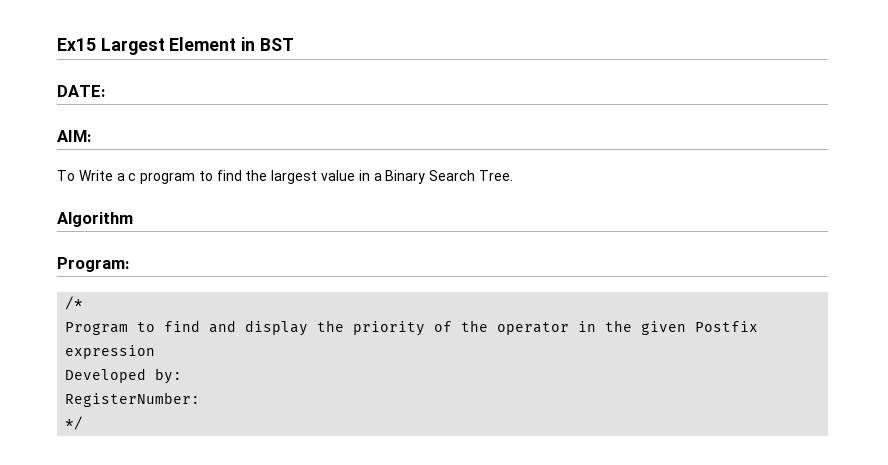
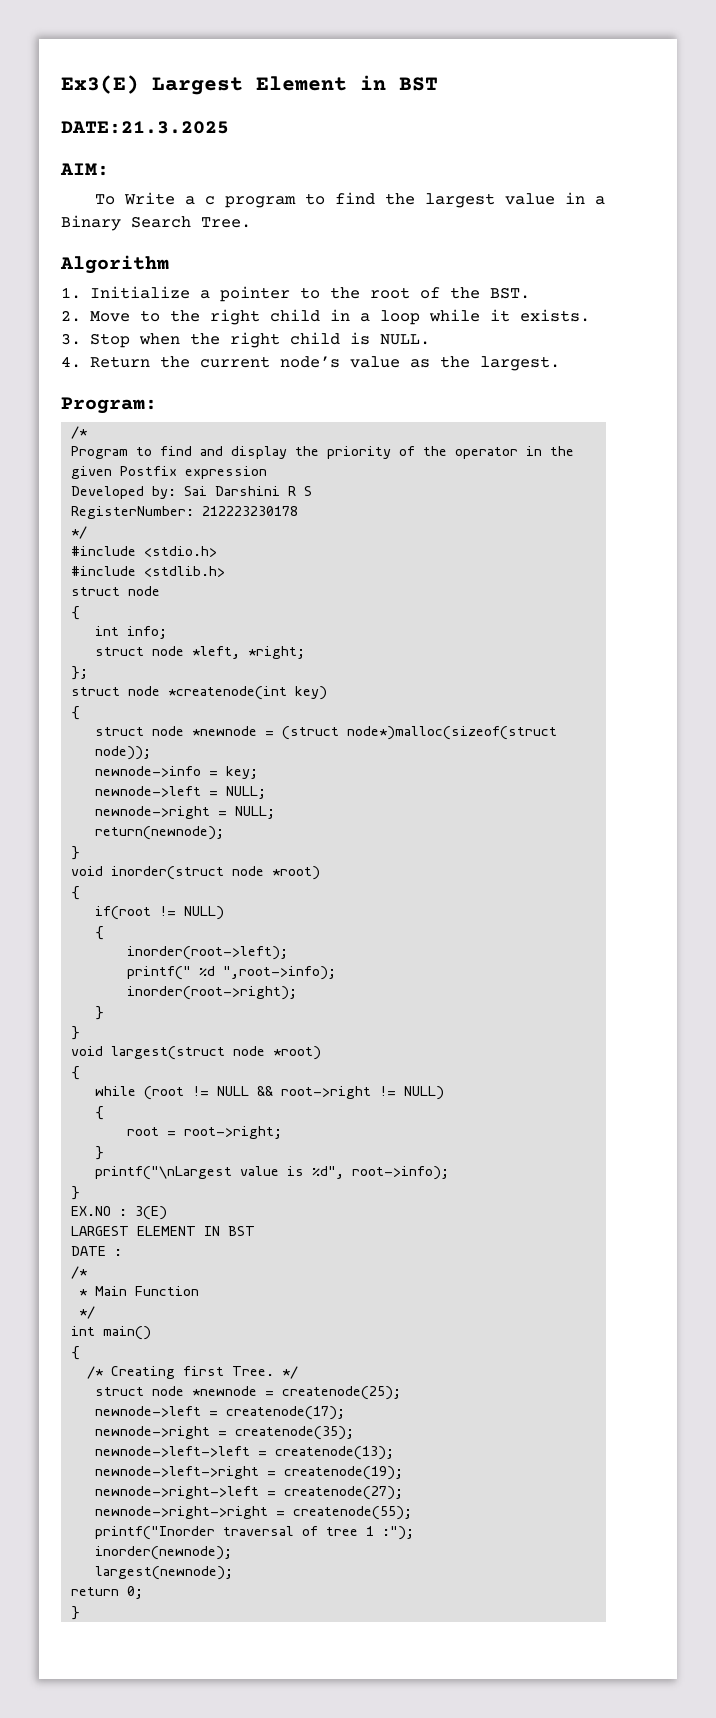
[57,38,96,51] Ex15 -> [61,75,139,94] Ex3(E)
[57,85,105,97] DATE: -> [61,121,229,134] DATE:21.3.2025
(133, 219) none -> [61,286,530,302] [61,309,590,325] [61,332,430,348] [61,356,560,371] // 1. Initialize a pointer to the root of the BST. // 2. Move to the right child in a loop while it exists. // 3. Stop when the right child is NULL. // 4. Return the current node’s value as the largest.
(183, 376) none -> [184,486,313,496] Sai Darshini R S
[65,416,84,430] // */ -> [202,506,299,516] [71,526,88,539] [71,546,218,557] [71,566,226,577] [71,586,161,596] [71,606,81,620] [95,626,168,639] [95,646,306,659] [71,666,89,680] [71,686,328,700] [71,706,81,720] [95,726,558,740] [95,746,152,760] [95,766,259,779] [95,786,267,799] [95,806,276,819] [95,826,225,840] [71,846,81,860] [71,866,321,880] [71,886,81,900] [95,906,225,920] [95,926,105,940] [127,946,289,960] [127,966,337,980] [127,986,298,1000] [95,1006,105,1020] [71,1026,81,1040] [71,1046,322,1060] [71,1066,81,1080] [95,1086,445,1100] [95,1106,105,1120] [127,1126,283,1139] [95,1146,105,1160] [95,1166,450,1180] [71,1186,81,1200] [71,1206,168,1220] [71,1226,256,1236] [71,1246,123,1256] [71,1266,88,1279] [79,1286,200,1296] [79,1306,96,1319] [71,1326,152,1340] [71,1346,81,1360] [87,1366,299,1379] [95,1386,402,1400] [95,1406,346,1420] [95,1426,355,1440] [95,1446,395,1460] [95,1466,404,1480] [95,1486,404,1500] [95,1506,413,1520] [95,1526,415,1540] [95,1546,233,1560] [95,1566,234,1580] [71,1586,144,1599] [71,1606,81,1620] 212223230178 // */ // #include <stdio.h> // #include <stdlib.h> // struct node // { // int info; // struct node *left, *right; // }; // struct node *createnode(int key) // { // struct node *newnode = (struct node*)malloc(sizeof(struct node)); // newnode->info = key; // newnode->left = NULL; // newnode->right = NULL; // return(newnode); // } // void inorder(struct node *root) // { // if(root != NULL) // { // inorder(root->left); // printf(" %d ",root->info); // inorder(root->right); // } // } // void largest(struct node *root) // { // while (root != NULL && root->right != NULL) // { // root = root->right; // } // printf("\nLargest value is %d", root->info); // } // EX.NO : 3(E) // LARGEST ELEMENT IN BST // DATE : // /* // * Main Function // */ // int main() // { // /* Creating first Tree. */ // struct node *newnode = createnode(25); // newnode->left = createnode(17); // newnode->right = createnode(35); // newnode->left->left = createnode(13); // newnode->left->right = createnode(19); // newnode->right->left = createnode(27); // newnode->right->right = createnode(55); // printf("Inorder traversal of tree 1 :"); // inorder(newnode); // largest(newnode); // return 0; // }

